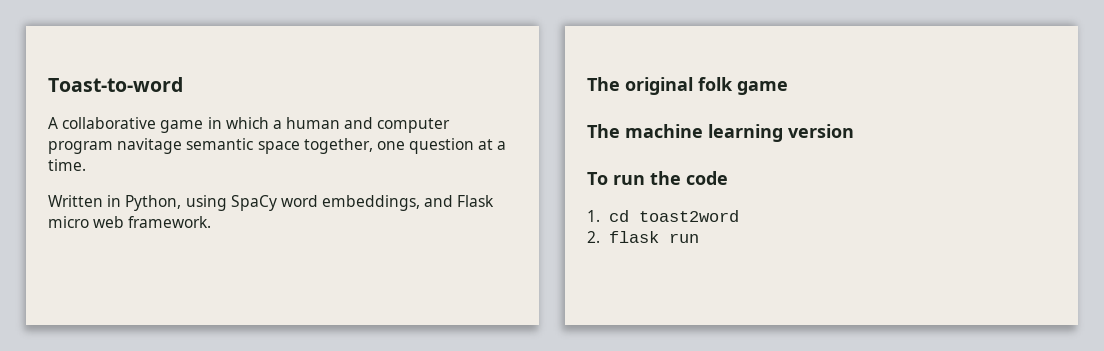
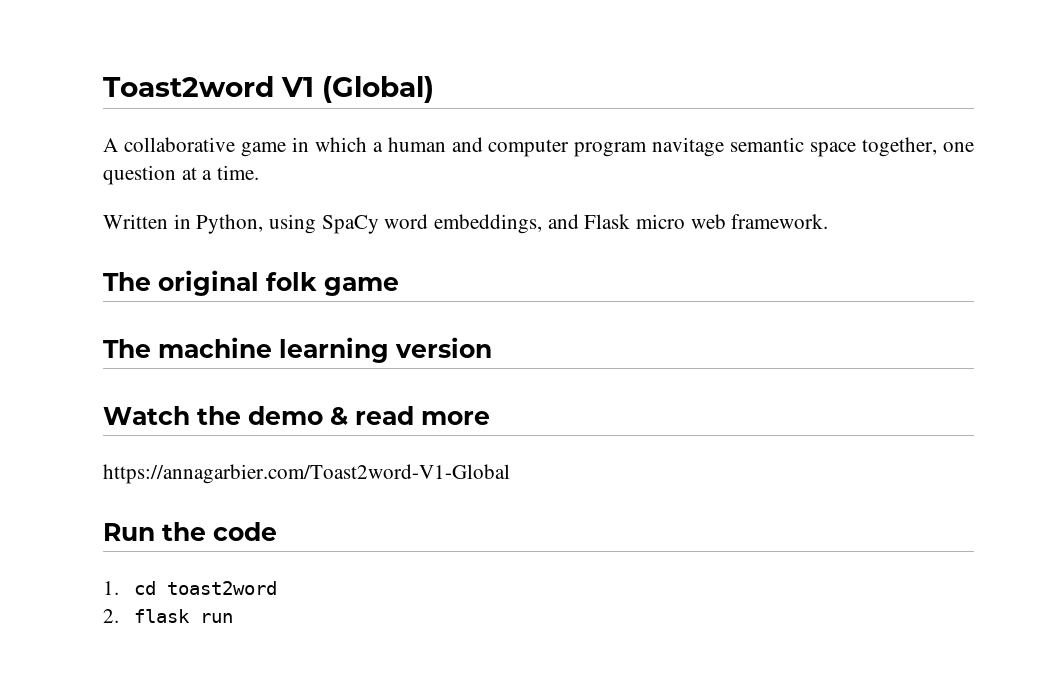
[48,77,183,92] Toast-to-word -> [103,76,434,103] Toast2word V1 (Global)
[587,172,645,185] To run -> [103,406,490,425] [103,464,510,484] [103,523,155,541] Watch the demo & read more // https://annagarbier.com/Toast2word-V1-Global // Run

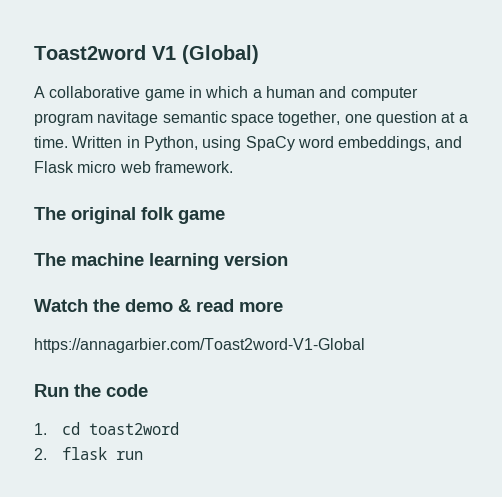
(260, 172) // -> (68, 142) none

